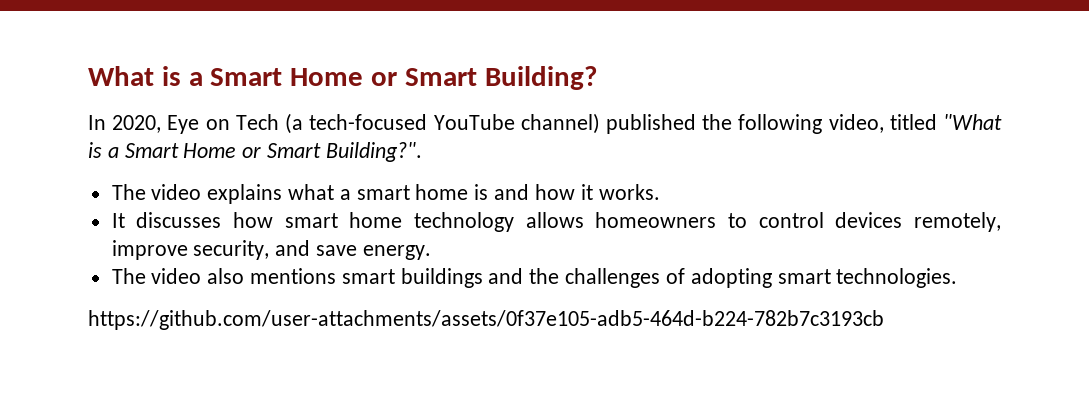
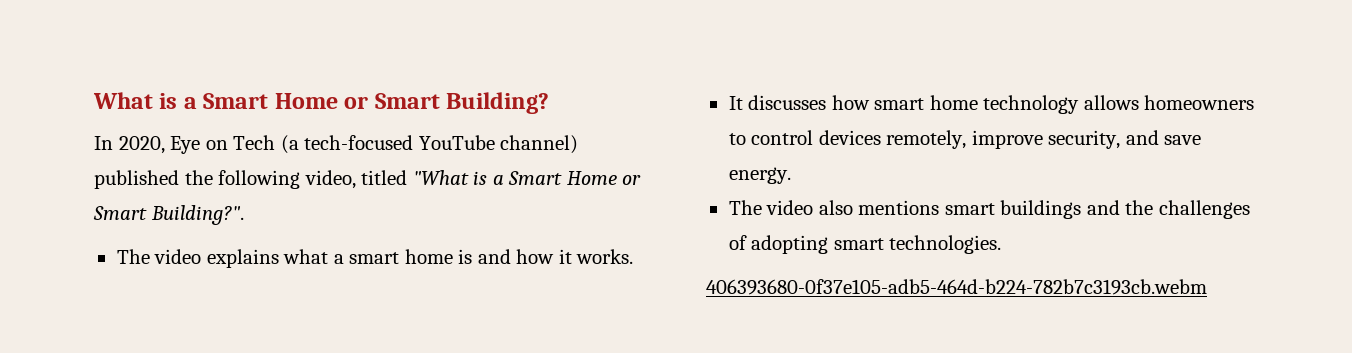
[88,310,884,330] https://github.com/user-attachments/assets/0f37e105-adb5-464d-b224-782b7c3193cb -> [706,279,1207,295] 406393680-0f37e105-adb5-464d-b224-782b7c3193cb.webm

